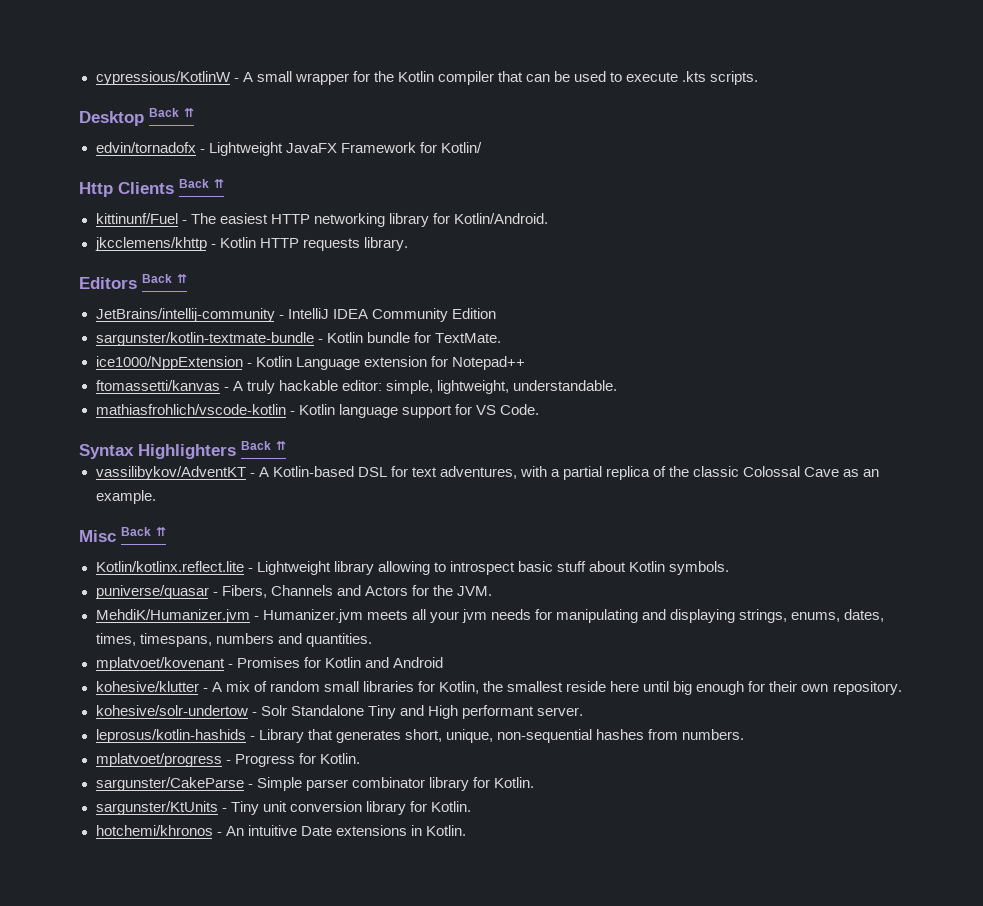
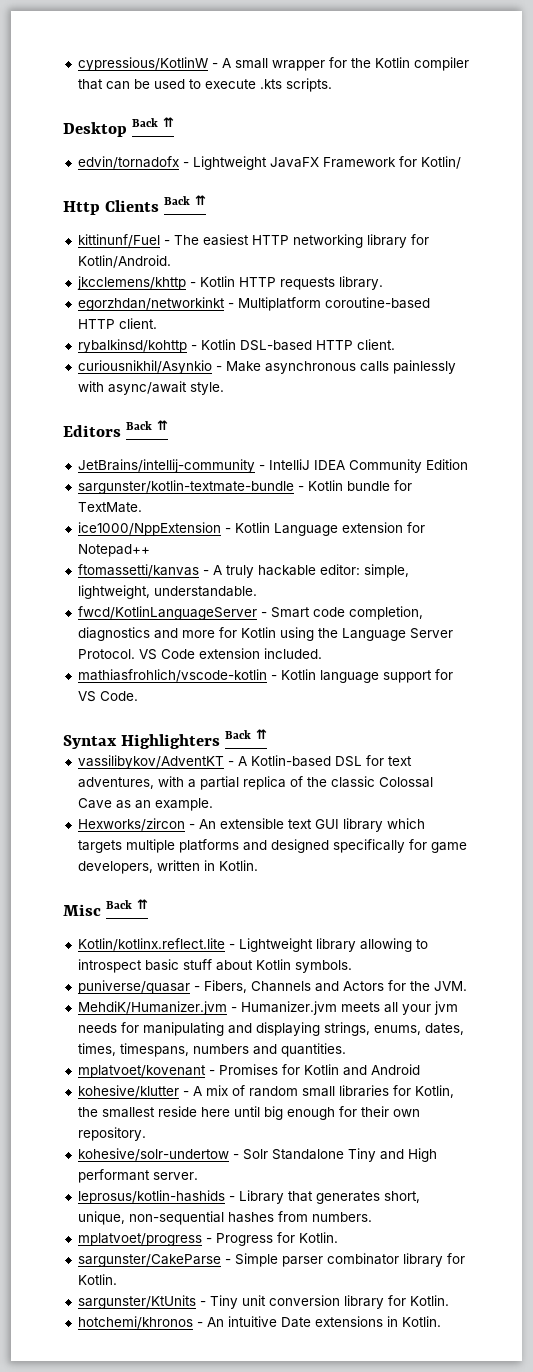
(408, 244) none -> [77,297,430,311] [77,318,157,329] [77,339,395,353] [77,360,456,374] [77,381,224,395] // egorzhdan/networkinkt - Multiplatform coroutine-based HTTP client. // rybalkinsd/kohttp - Kotlin DSL-based HTTP client. // curiousnikhil/Asynkio - Make asynchronous calls painlessly with async/await style.
(617, 385) none -> [77,606,423,620] [77,627,453,641] [77,648,322,660] // fwcd/KotlinLanguageServer - Smart code completion, diagnostics and more for Kotlin using the Language Server Protocol. VS Code extension included.
(156, 497) none -> [77,818,425,832] [77,839,467,853] [77,860,258,874] // Hexworks/zircon - An extensible text GUI library which targets multiple platforms and designed specifically for game developers, written in Kotlin.

